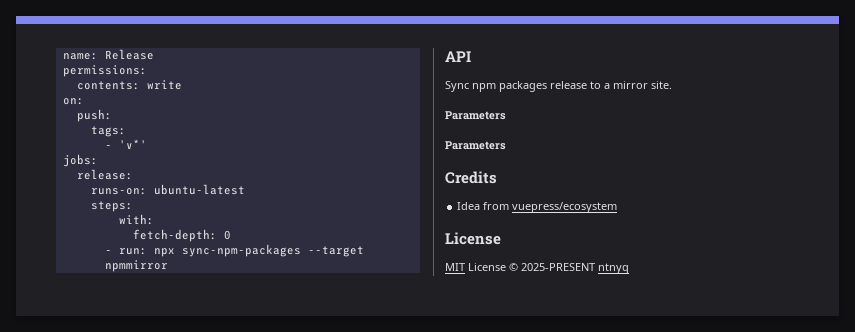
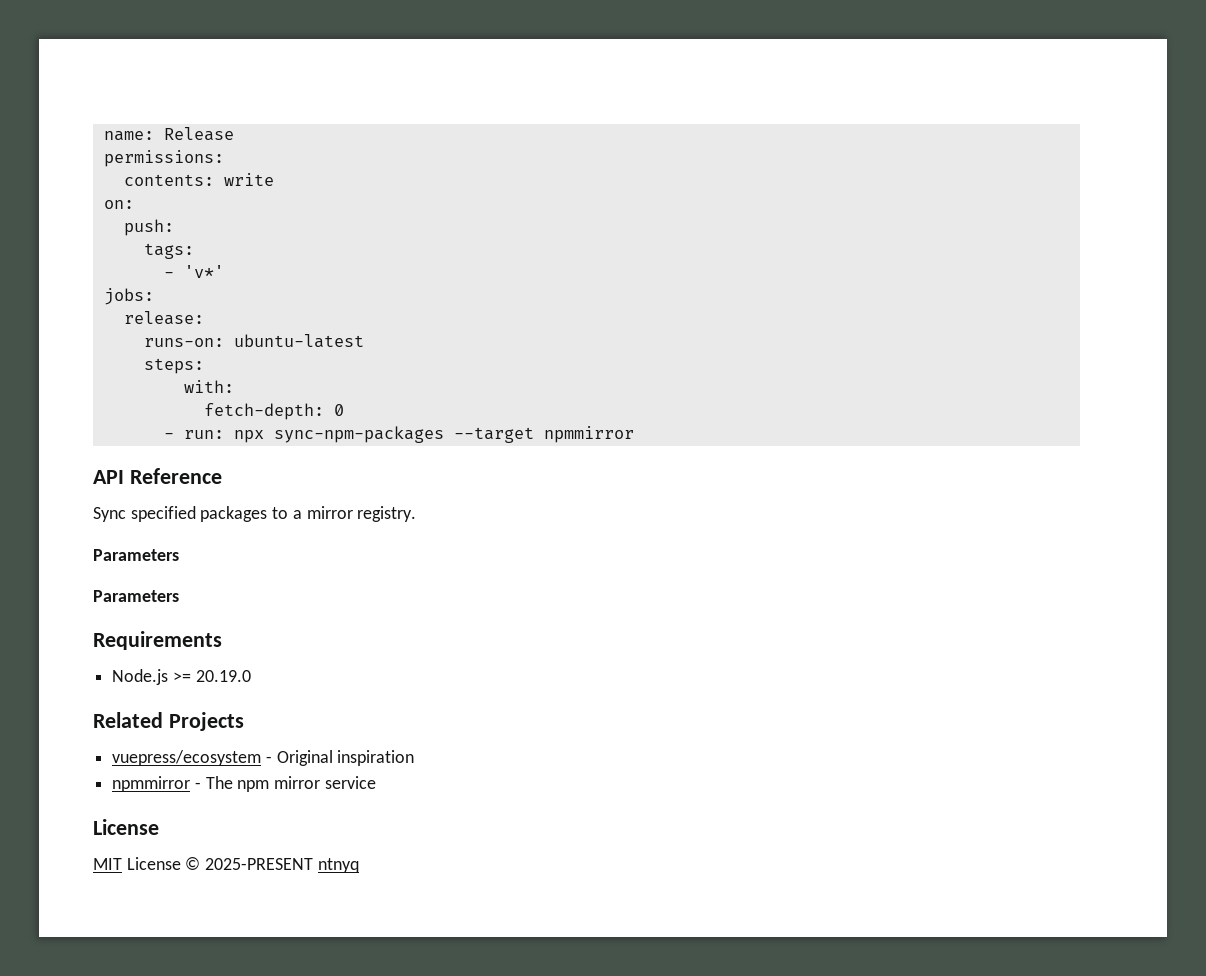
(471, 56) none -> [129,468,222,484] Reference
[472,81,587,92] npm packages release -> [130,506,268,522] specified packages
[651,81,672,89] site. -> [357,506,417,522] registry.
[445,171,497,184] [457,202,618,213] Credits // Idea from vuepress/ecosystem -> [93,631,222,650] [112,669,251,685] [93,712,244,731] [112,750,415,766] [112,776,376,792] Requirements // Node.js >= 20.19.0 // Related Projects // vuepress/ecosystem - Original inspiration // npmmirror - The npm mirror service

